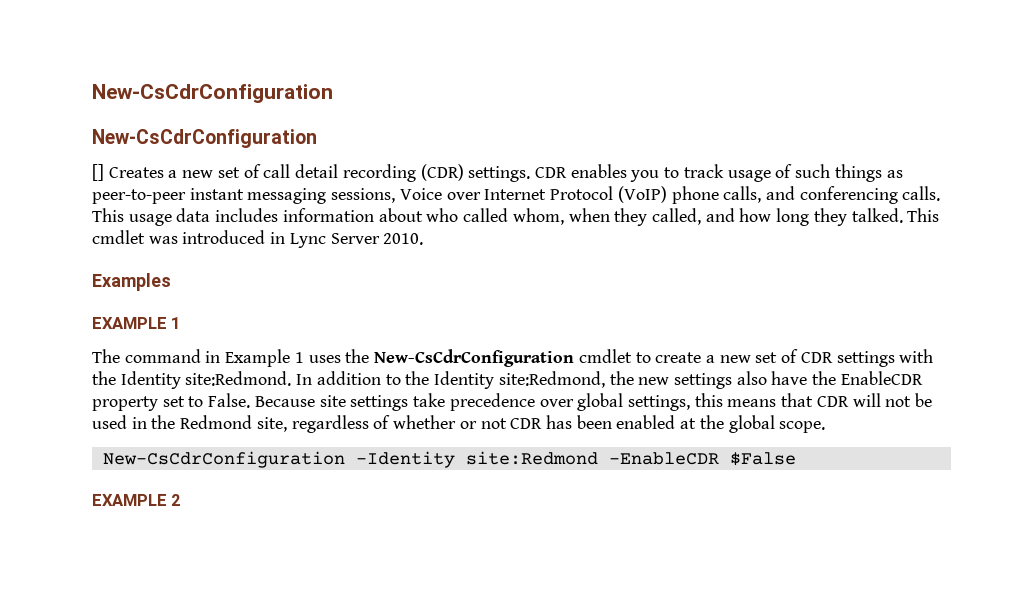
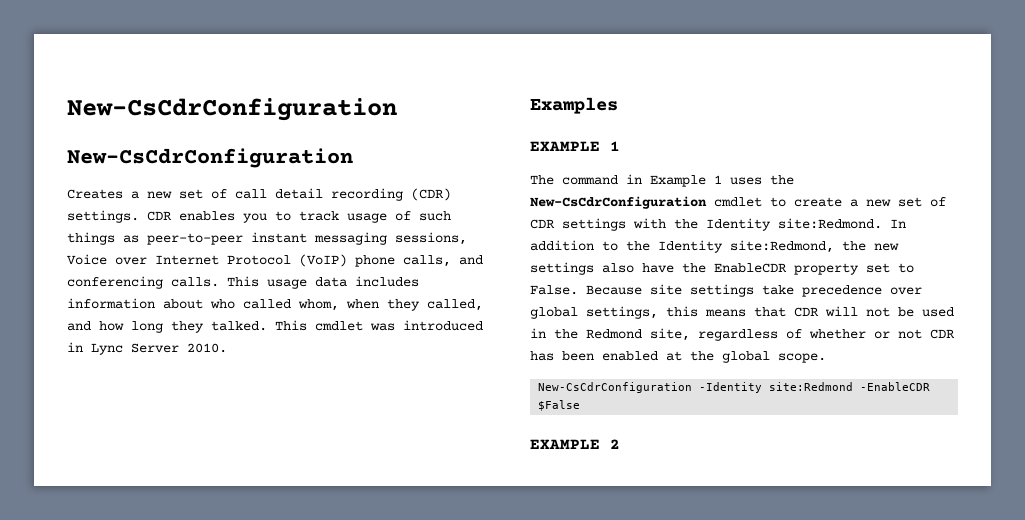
[92,164,104,181] [] -> (353, 158) none

